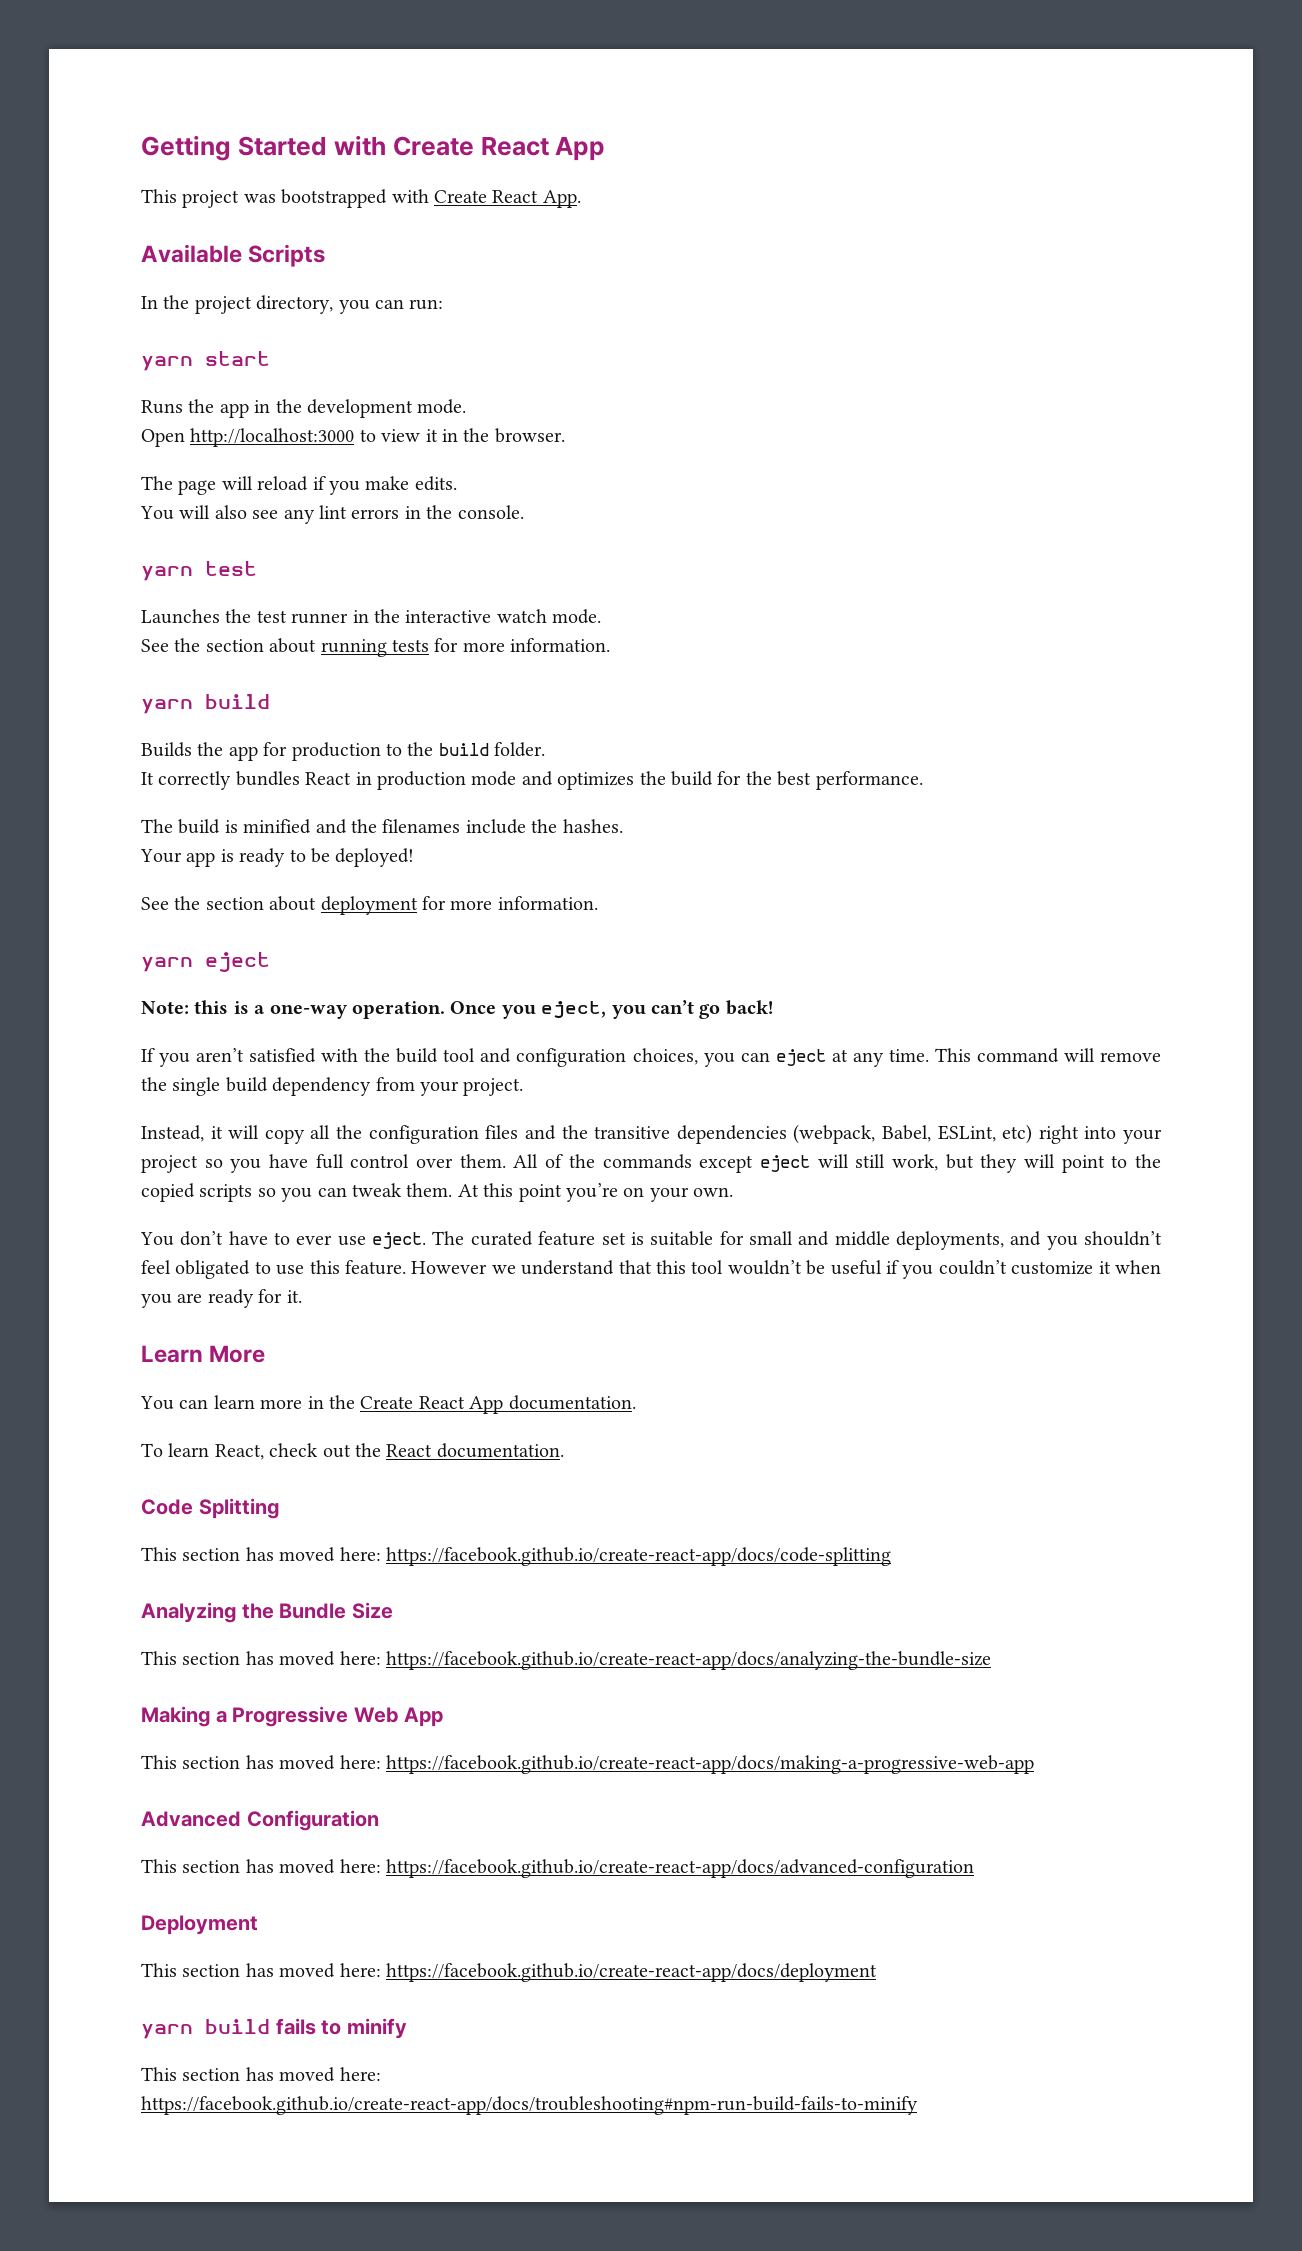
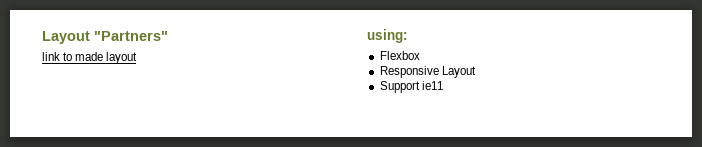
[141,135,606,161] [141,189,581,208] [141,244,326,267] [141,295,444,314] [141,351,270,371] [141,399,467,418] [141,428,565,447] [141,476,457,495] [140,505,524,524] [141,561,257,581] [141,609,602,624] [141,638,611,657] [141,694,270,714] [141,742,546,761] [141,771,923,790] [141,819,623,834] [140,848,415,867] [141,896,598,915] [141,952,270,972] [141,1000,773,1019] [141,1048,1161,1067] [141,1077,524,1096] [141,1124,1162,1144] [141,1154,1161,1173] [141,1183,734,1202] [140,1231,1163,1250] [141,1260,1161,1279] [141,1289,302,1308] [141,1345,266,1363] [140,1395,636,1414] [141,1443,564,1460] [141,1498,279,1519] [141,1547,891,1566] [141,1602,393,1623] [141,1651,991,1670] [141,1706,444,1727] [141,1755,1034,1774] [141,1810,379,1831] [141,1859,974,1878] [141,1915,258,1935] [141,1963,877,1982] [141,2018,407,2039] [141,2067,381,2082] [141,2096,918,2115] Getting Started with Create React App // This project was bootstrapped with Create React App. // Available Scripts // In the project directory, you can run: // yarn start // Runs the app in the development mode. // Open http://localhost:3000 to view it in the browser. // The page will reload if you make edits. // You will also see any lint errors in the console. // yarn test // Launches the test runner in the interactive watch mode. // See the section about running tests for more information. // yarn build // Builds the app for production to the build folder. // It correctly bundles React in production mode and optimizes the build for the best performance. // The build is minified and the filenames include the hashes. // Your app is ready to be deployed! // See the section about deployment for more information. // yarn eject // Note: this is a one-way operation. Once you eject, you can’t go back! // If you aren’t satisfied with the build tool and configuration choices, you can eject at any time. This command will remove the single build dependency from your project. // Instead, it will copy all the configuration files and the transitive dependencies (webpack, Babel, ESLint, etc) right into your project so you have full control over them. All of the commands except eject will still work, but they will point to the copied scripts so you can tweak them. At this point you’re on your own. // You don’t have to ever use eject. The curated feature set is suitable for small and middle deployments, and you shouldn’t feel obligated to use this feature. However we understand that this tool wouldn’t be useful if you couldn’t customize it when you are ready for it. // Learn More // You can learn more in the Create React App documentation. // To learn React, check out the React documentation. // Code Splitting // This section has moved here: https://facebook.github.io/create-react-app/docs/code-splitting // Analyzing the Bundle Size // This section has moved here: https://facebook.github.io/create-react-app/docs/analyzing-the-bundle-size // Making a Progressive Web App // This section has moved here: https://facebook.github.io/create-react-app/docs/making-a-progressive-web-app // Advanced Configuration // This section has moved here: https://facebook.github.io/create-react-app/docs/advanced-configuration // Deployment // This section has moved here: https://facebook.github.io/create-react-app/docs/deployment // yarn build fails to minify // This section has moved here: https://facebook.github.io/create-react-app/docs/troubleshooting#npm-run-build-fails-to-minify -> [42,31,168,44] [42,52,138,64] [367,29,408,43] [379,51,420,60] [379,66,476,78] [379,81,443,93] Layout "Partners" // link to made layout // using: // Flexbox // Responsive Layout // Support ie11

